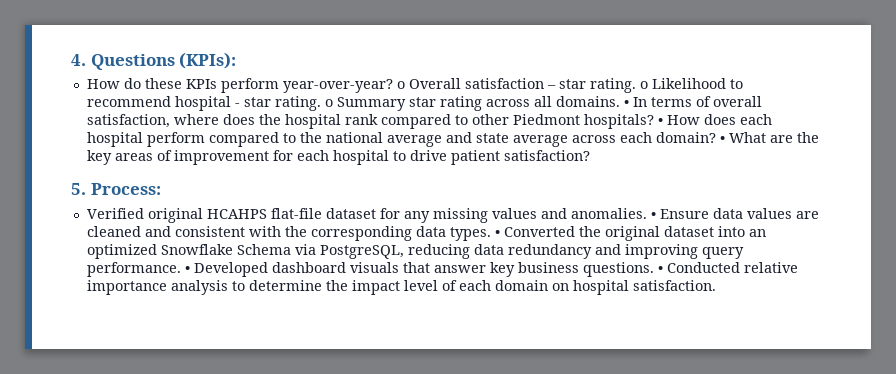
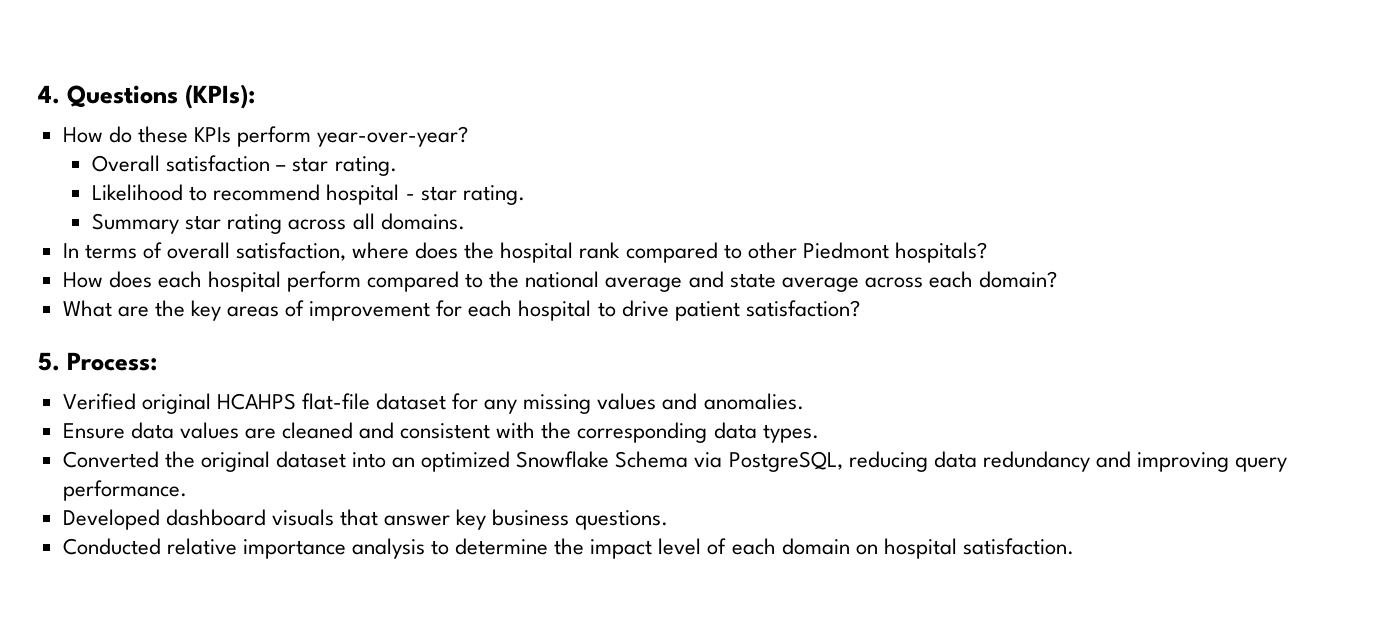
[396,81,405,89] o -> (469, 136) //
[639,81,648,89] o -> (397, 166) //
[324,99,333,107] o -> (525, 195) //
[623,100,629,107] • -> (465, 221) //
[657,118,663,125] • -> (987, 252) //
[719,136,725,143] • -> (1057, 279) //
[650,212,656,219] • -> (804, 401) //
[494,230,500,237] • -> (819, 433) //
[184,266,190,273] • -> (187, 490) //
[657,266,663,273] • -> (669, 520) //

